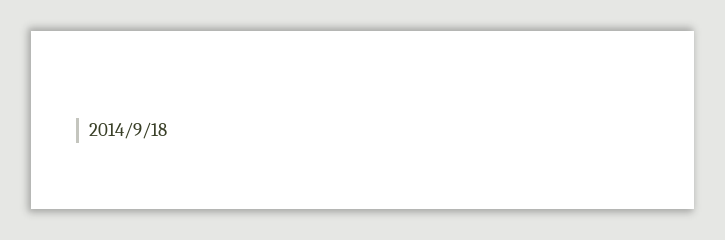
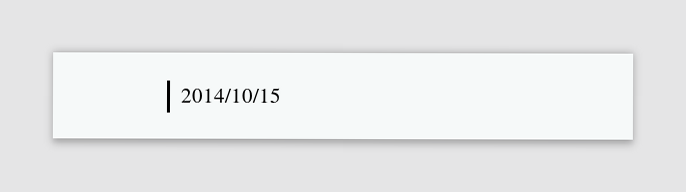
[89,122,168,139] 2014/9/18 -> [180,87,283,103] 2014/10/15

